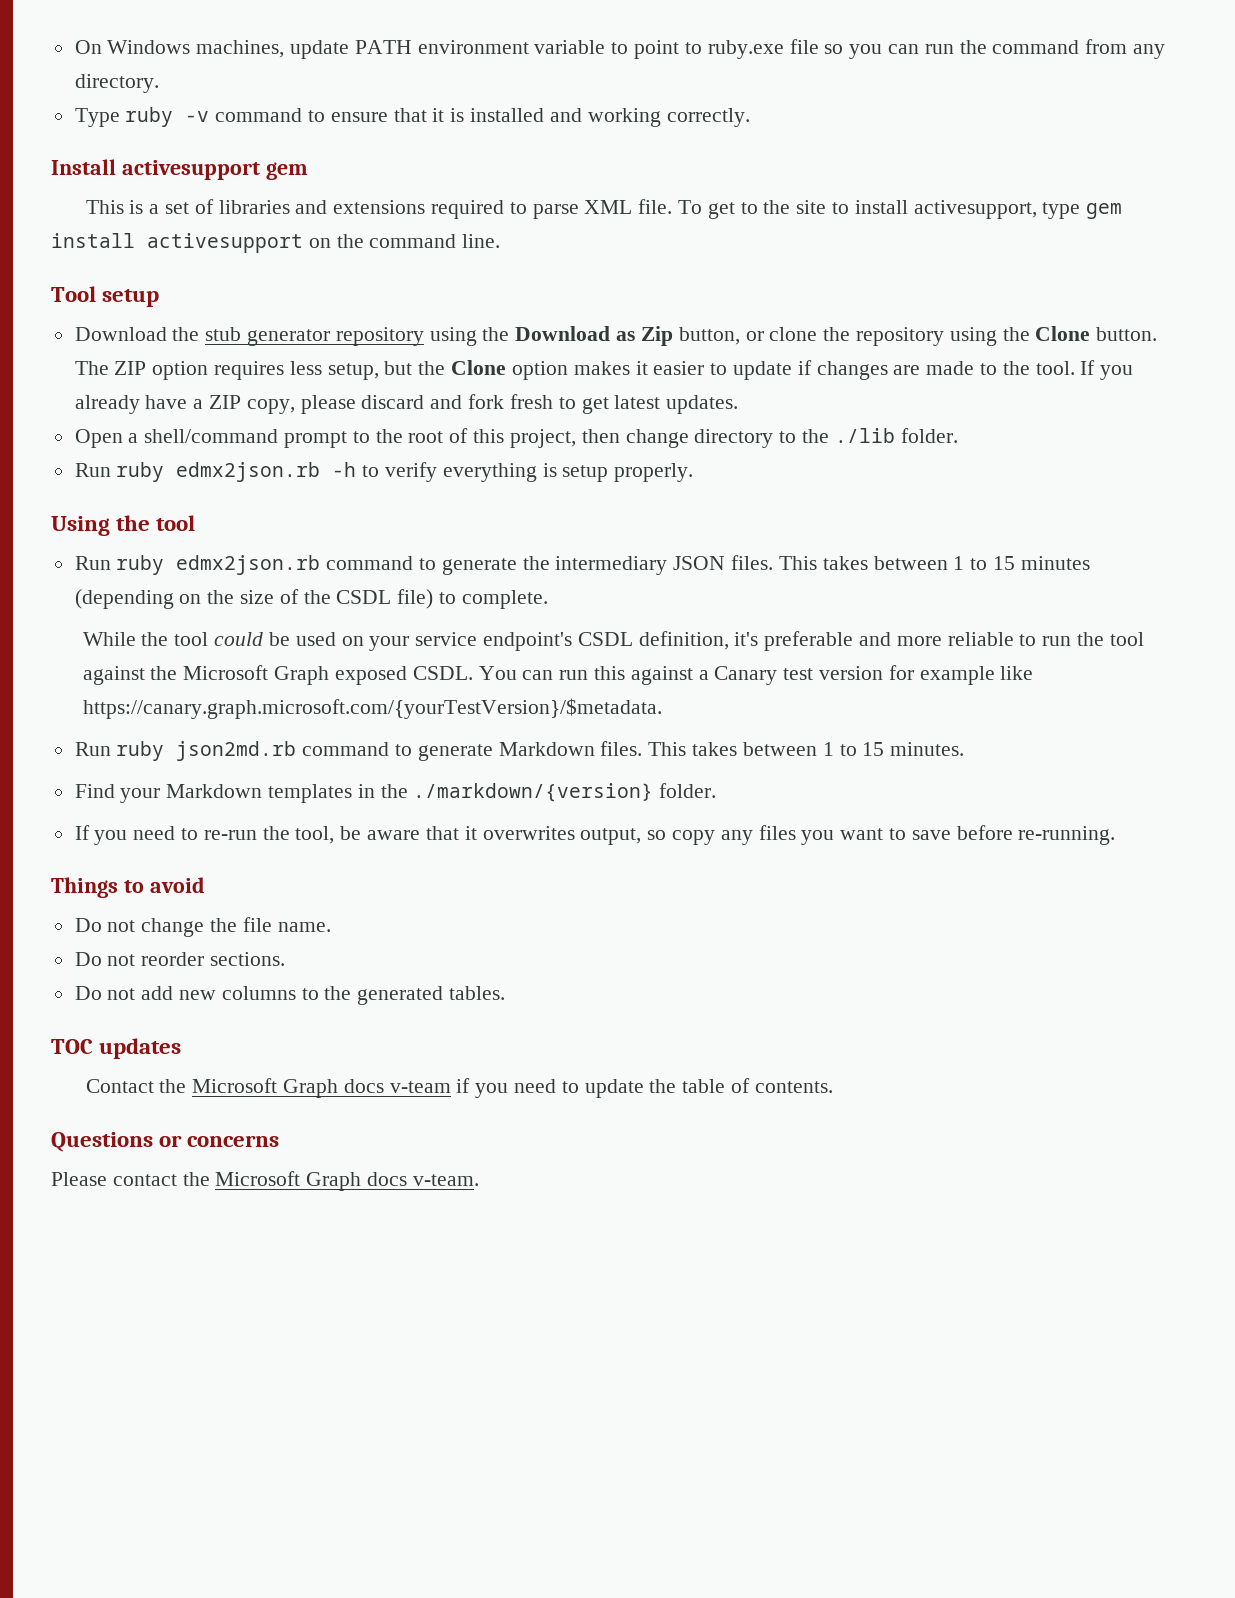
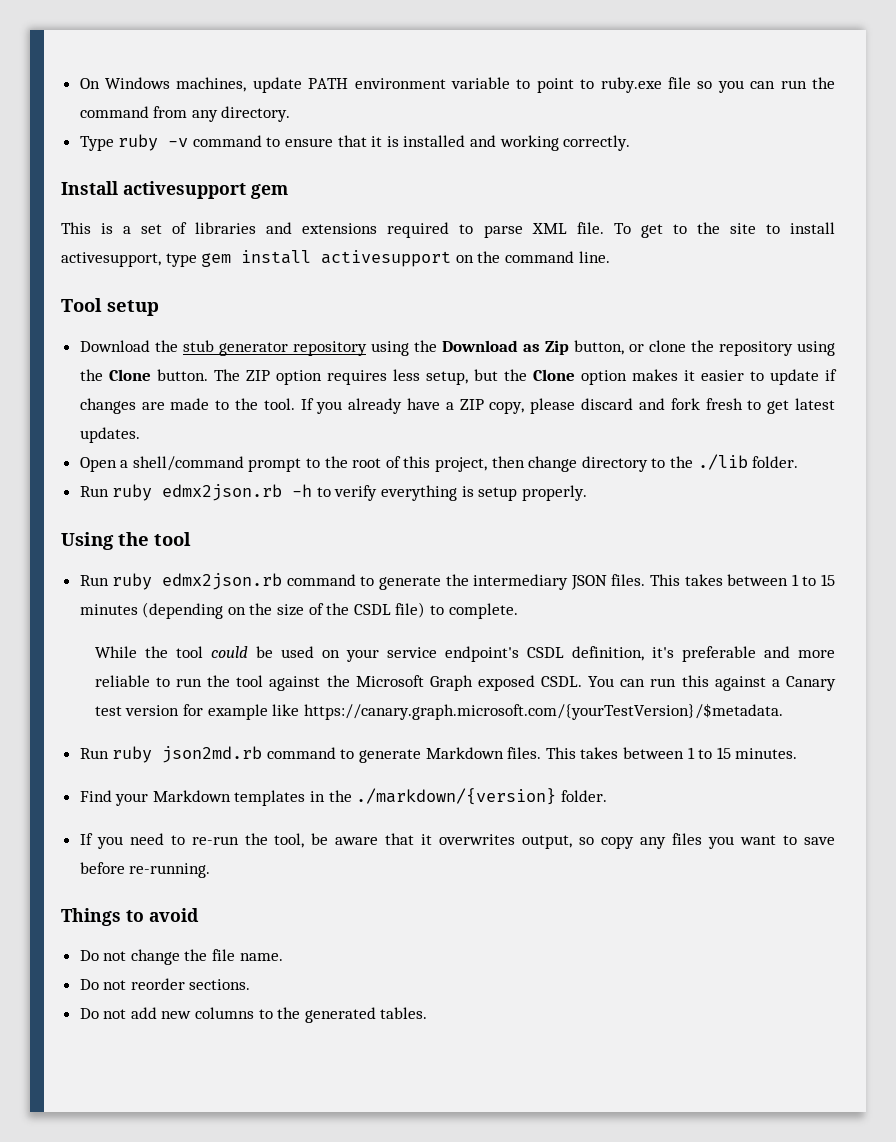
[51,1038,182,1059] [85,1078,833,1098] [51,1132,280,1152] [51,1171,479,1191] // TOC updates // Contact the Microsoft Graph docs v-team if you need to update the table of contents. // Questions or concerns // Please contact the Microsoft Graph docs v-team. -> (428, 1013) none

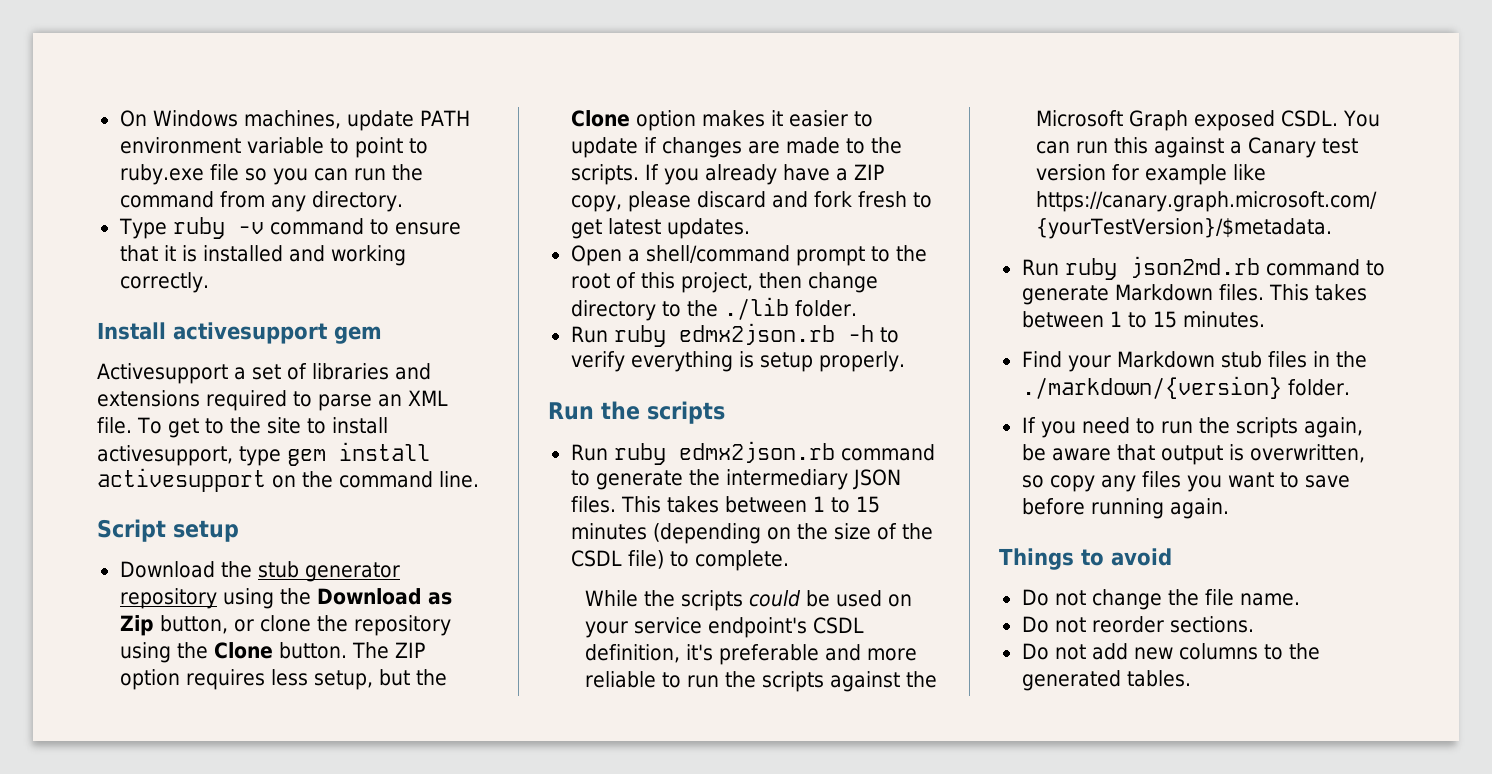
[61,222,114,234] This is -> [97,363,228,384] Activesupport
(523, 231) none -> [378,394,402,407] an
[61,298,102,312] Tool -> [97,519,166,542] Script
[263,398,295,410] tool. -> [570,164,639,185] scripts.
[61,532,191,550] Using the tool -> [548,401,725,424] Run the scripts
[175,646,203,658] tool -> [681,590,744,611] scripts
[236,675,264,687] tool -> [762,671,825,692] scripts
[234,790,306,806] templates -> [1220,351,1307,368] stub files
[191,833,573,849] re-run the tool, be aware that it overwrites output, -> [1160,417,1363,438] [1021,444,1365,465] run the scripts again, be aware that output is overwritten,
[129,863,211,878] re-running. -> [1090,498,1229,519] running again.

